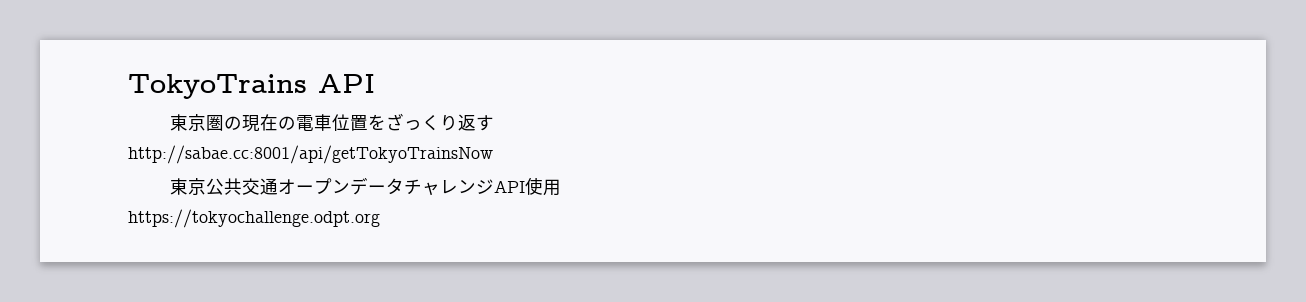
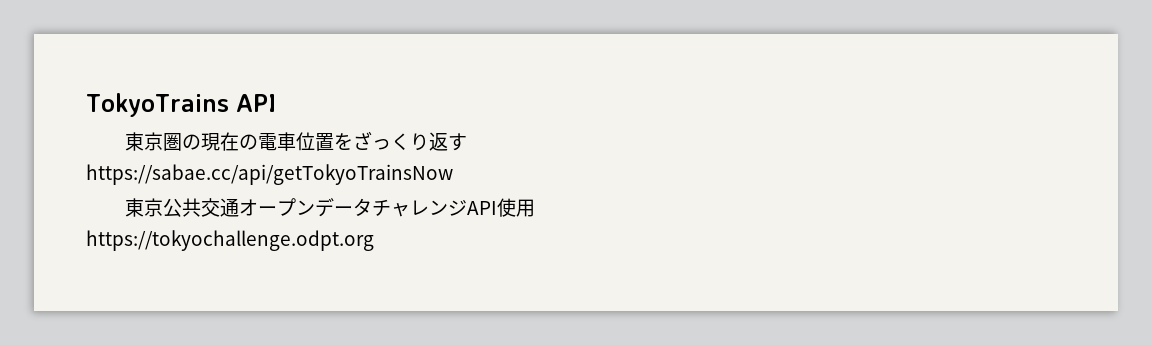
[128,145,493,164] http://sabae.cc:8001/api/getTokyoTrainsNow -> [86,164,453,185] https://sabae.cc/api/getTokyoTrainsNow

